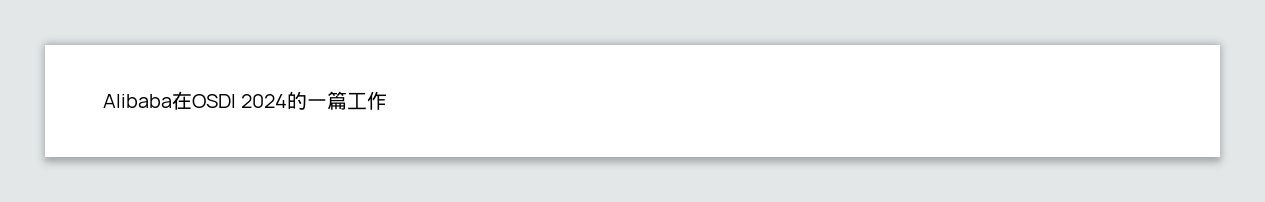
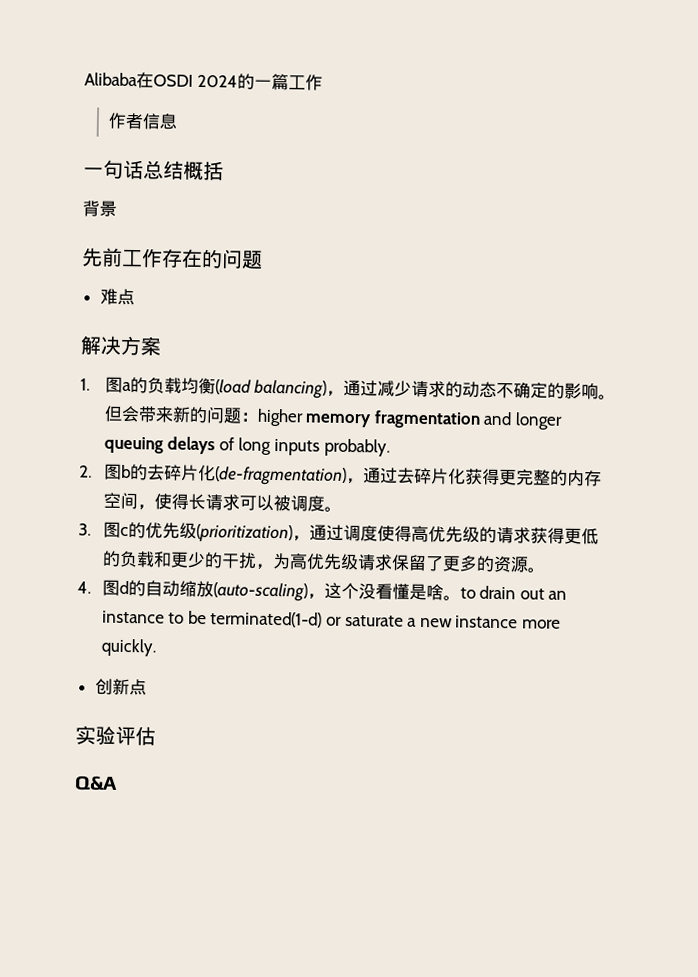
(388, 100) none -> [107,112,178,130] [83,159,224,181] [82,200,117,217] [81,247,263,269] [99,288,135,306] [80,335,162,356] [80,376,617,400] [103,405,563,430] [103,436,390,457] [79,463,602,487] [102,492,342,512] [78,521,599,545] [101,550,545,573] [77,579,568,602] [101,610,561,629] [100,638,156,657] [94,678,147,696] [75,725,156,746] [74,775,118,791] // 作者信息 // 一句话总结概括 // 背景 // 先前工作存在的问题 // 难点 // 解决方案 // 1.图a的负载均衡(load balancing)，通过减少请求的动态不确定的影响。但会带来新的问题：higher memory fragmentation and longer queuing delays of long inputs probably. // 2.图b的去碎片化(de-fragmentation)，通过去碎片化获得更完整的内存空间，使得长请求可以被调度。 // 3.图c的优先级(prioritization)，通过调度使得高优先级的请求获得更低的负载和更少的干扰，为高优先级请求保留了更多的资源。 // 4.图d的自动缩放(auto-scaling)，这个没看懂是啥。to drain out an instance to be terminated(1-d) or saturate a new instance more quickly. // 创新点 // 实验评估 // Q&A

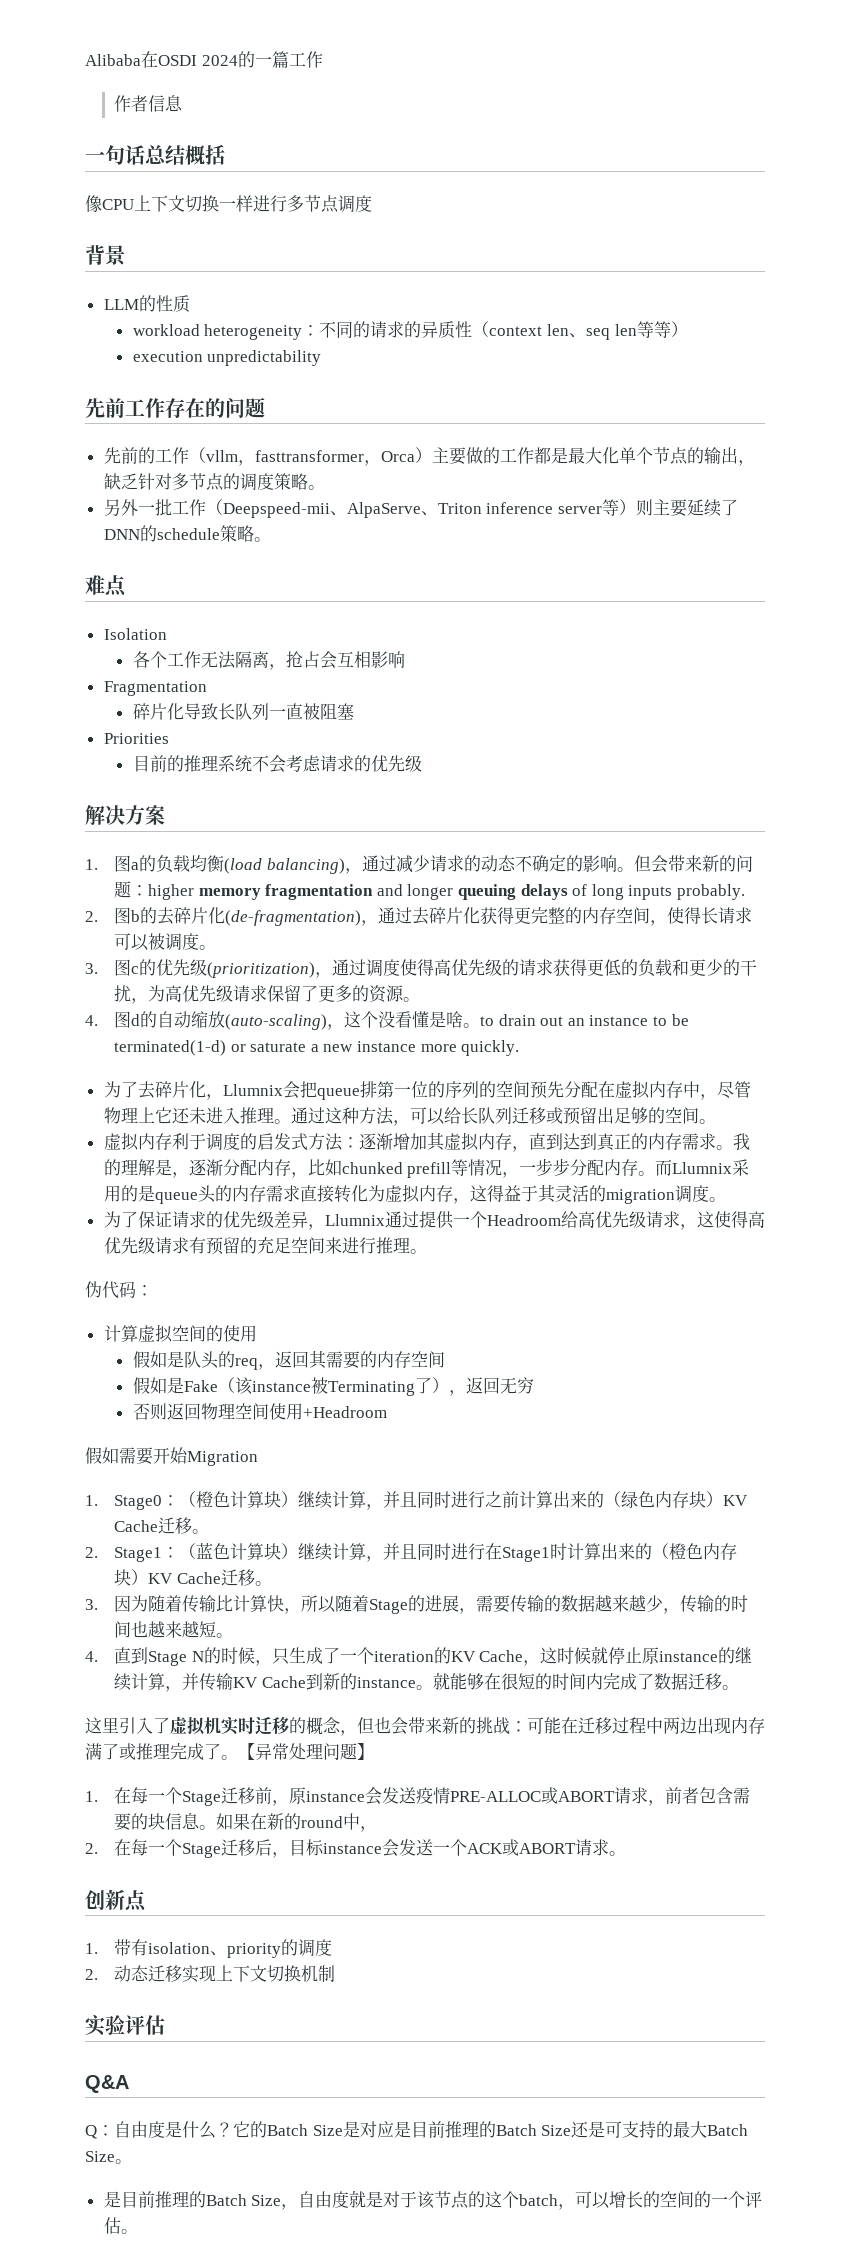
[82,200,117,217] 背景 -> [85,195,372,213] [85,245,126,266] [103,295,190,313] [132,321,688,340] [132,350,322,366] 像CPU上下文切换一样进行多节点调度 // 背景 // LLM的性质 // workload heterogeneity：不同的请求的异质性（context len、seq len等等） // execution unpredictability
[99,288,135,306] 难点 -> [103,447,755,466] [103,473,325,491] [103,499,738,518] [103,525,271,542] [85,575,127,597] [103,628,167,640] [132,651,405,670] [103,681,207,696] [132,703,354,720] [103,733,169,744] [132,755,422,773] 先前的工作（vllm，fasttransformer，Orca）主要做的工作都是最大化单个节点的输出，缺乏针对多节点的调度策略。 // 另外一批工作（Deepspeed-mii、AlpaServe、Triton inference server等）则主要延续了DNN的schedule策略。 // 难点 // Isolation // 各个工作无法隔离，抢占会互相影响 // Fragmentation // 碎片化导致长队列一直被阻塞 // Priorities // 目前的推理系统不会考虑请求的优先级
[94,678,147,696] [75,725,156,746] [74,775,118,791] 创新点 // 实验评估 // Q&A -> [103,1080,751,1100] [103,1107,716,1126] [103,1132,750,1152] [103,1158,750,1178] [103,1184,726,1204] [103,1211,765,1230] [103,1236,427,1255] [85,1281,153,1299] [103,1324,257,1343] [132,1350,445,1370] [132,1377,534,1396] [132,1403,387,1420] [85,1447,258,1466] [85,1491,749,1510] [114,1517,210,1534] [85,1542,738,1562] [114,1569,272,1586] [85,1595,749,1614] [114,1621,234,1638] [85,1646,753,1666] [114,1672,739,1692] [85,1716,765,1736] [85,1743,374,1760] [85,1787,751,1806] [114,1813,378,1832] [85,1839,627,1858] [85,1889,147,1912] [85,1939,333,1958] [85,1965,336,1983] [85,2015,165,2036] [85,2075,129,2093] [85,2121,749,2139] [85,2151,132,2164] [103,2190,763,2210] [103,2217,138,2234] 为了去碎片化，Llumnix会把queue排第一位的序列的空间预先分配在虚拟内存中，尽管物理上它还未进入推理。通过这种方法，可以给长队列迁移或预留出足够的空间。 // 虚拟内存利于调度的启发式方法：逐渐增加其虚拟内存，直到达到真正的内存需求。我的理解是，逐渐分配内存，比如chunked prefill等情况，一步步分配内存。而Llumnix采用的是queue头的内存需求直接转化为虚拟内存，这得益于其灵活的migration调度。 // 为了保证请求的优先级差异，Llumnix通过提供一个Headroom给高优先级请求，这使得高优先级请求有预留的充足空间来进行推理。 // 伪代码： // 计算虚拟空间的使用 // 假如是队头的req，返回其需要的内存空间 // 假如是Fake（该instance被Terminating了），返回无穷 // 否则返回物理空间使用+Headroom // 假如需要开始Migration // 1. Stage0：（橙色计算块）继续计算，并且同时进行之前计算出来的（绿色内存块）KV Cache迁移。 // 2. Stage1：（蓝色计算块）继续计算，并且同时进行在Stage1时计算出来的（橙色内存块）KV Cache迁移。 // 3.因为随着传输比计算快，所以随着Stage的进展，需要传输的数据越来越少，传输的时间也越来越短。 // 4.直到Stage N的时候，只生成了一个iteration的KV Cache，这时候就停止原instance的继续计算，并传输KV Cache到新的instance。就能够在很短的时间内完成了数据迁移。 // 这里引入了虚拟机实时迁移的概念，但也会带来新的挑战：可能在迁移过程中两边出现内存满了或推理完成了。【异常处理问题】 // 1.在每一个Stage迁移前，原instance会发送疫情PRE-ALLOC或ABORT请求，前者包含需要的块信息。如果在新的round中， // 2.在每一个Stage迁移后，目标instance会发送一个ACK或ABORT请求。 // 创新点 // 1.带有isolation、priority的调度 // 2.动态迁移实现上下文切换机制 // 实验评估 // Q&A // Q：自由度是什么？它的Batch Size是对应是目前推理的Batch Size还是可支持的最大Batch Size。 // 是目前推理的Batch Size，自由度就是对于该节点的这个batch，可以增长的空间的一个评估。

